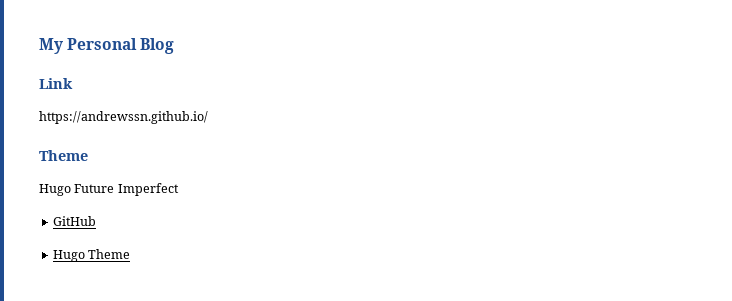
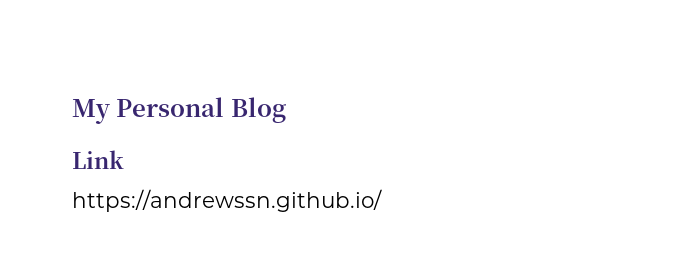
[39,150,88,161] [39,183,179,196] [52,216,96,226] [52,249,131,262] // Theme // Hugo Future Imperfect // GitHub // Hugo Theme -> (382, 200) none

